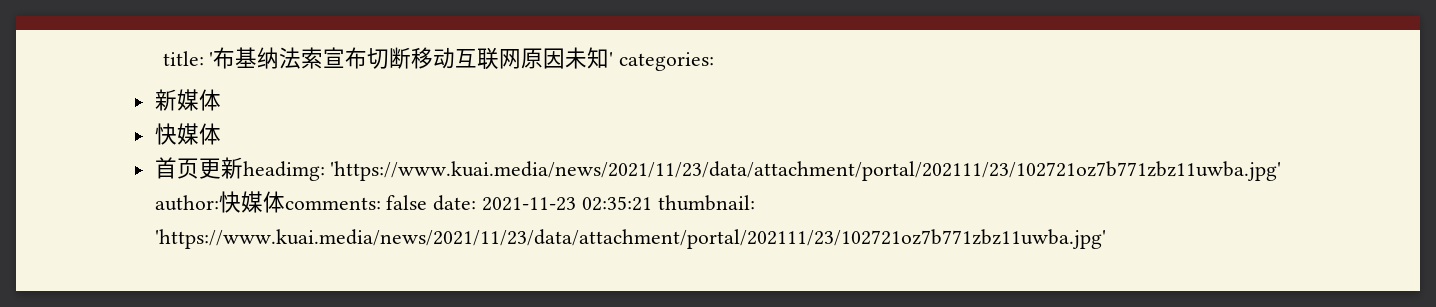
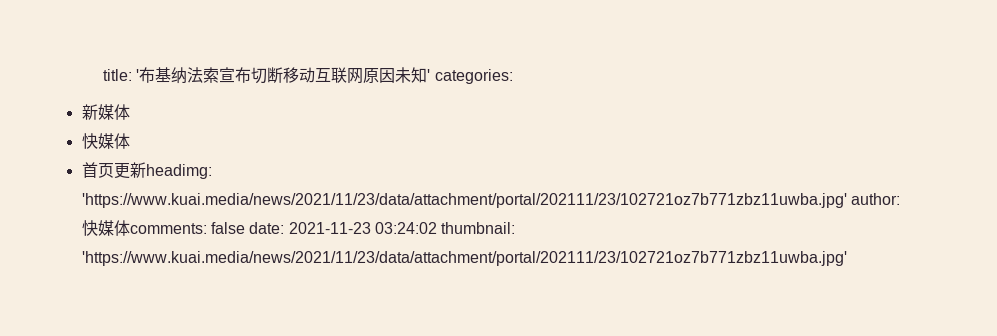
[581,196,652,211] 02:35:21 -> [374,222,437,234] 03:24:02

